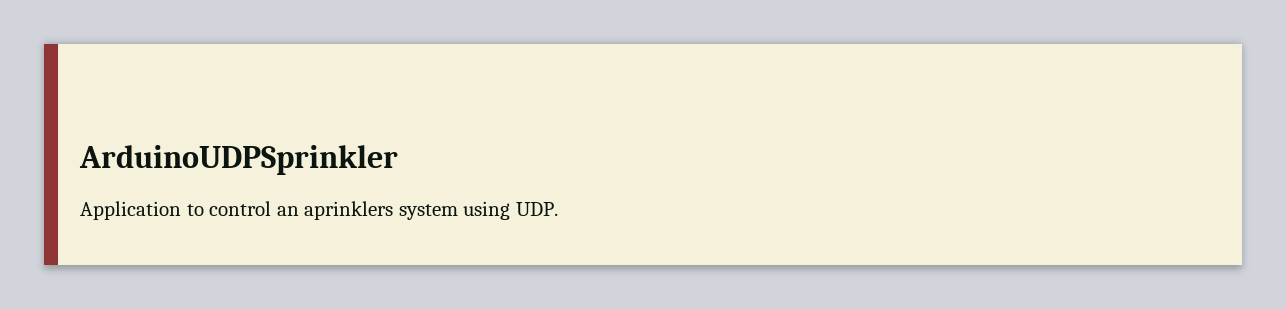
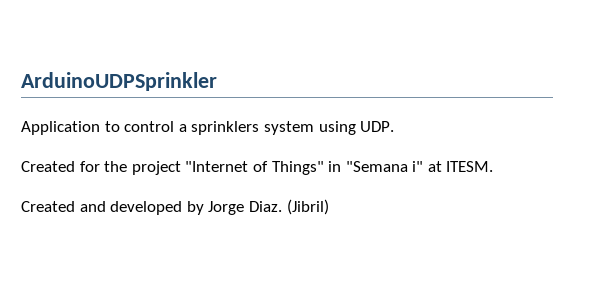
[276,201,394,220] an aprinklers -> [178,121,260,135] a sprinklers
(558, 209) none -> [21,161,494,175] [21,199,329,215] // Created for the project "Internet of Things" in "Semana i" at ITESM. // Created and developed by Jorge Diaz. (Jibril)

